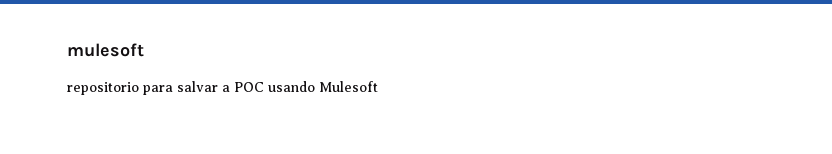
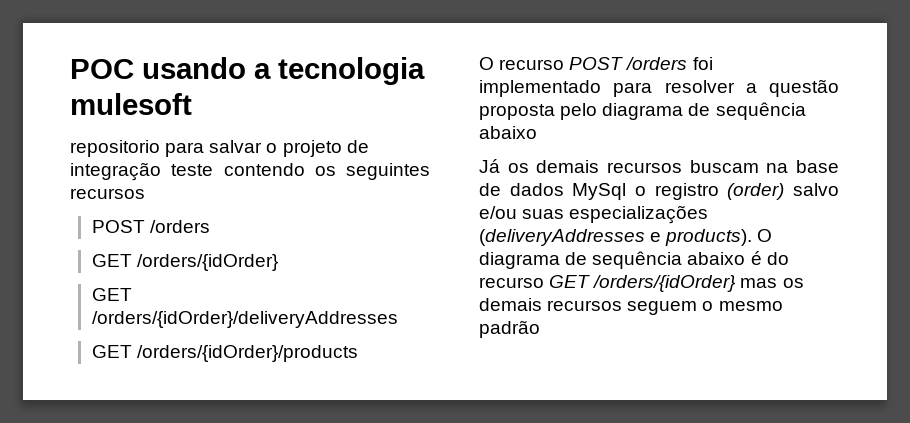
(67, 50) none -> [70,57,425,85] POC usando a tecnologia
[222,81,378,92] a POC usando Mulesoft -> [266,140,369,157] [70,162,430,181] [70,188,145,199] [91,220,210,233] [91,254,278,271] [91,288,132,301] [91,311,398,328] [91,345,358,362] [479,57,713,70] [479,79,839,97] [479,102,806,120] [479,126,537,139] [479,159,839,173] [479,183,839,200] [479,205,709,224] [479,229,773,246] [479,251,789,269] [479,275,804,292] [479,298,783,315] [479,320,540,338] o projeto de integração teste contendo os seguintes recursos // POST /orders // GET /orders/{idOrder} // GET /orders/{idOrder}/deliveryAddresses // GET /orders/{idOrder}/products // O recurso POST /orders foi implementado para resolver a questão proposta pelo diagrama de sequência abaixo // Já os demais recursos buscam na base de dados MySql o registro (order) salvo e/ou suas especializações (deliveryAddresses e products). O diagrama de sequência abaixo é do recurso GET /orders/{idOrder} mas os demais recursos seguem o mesmo padrão

